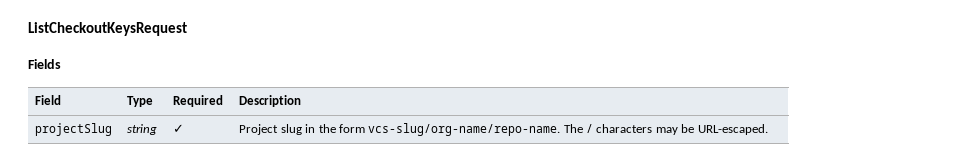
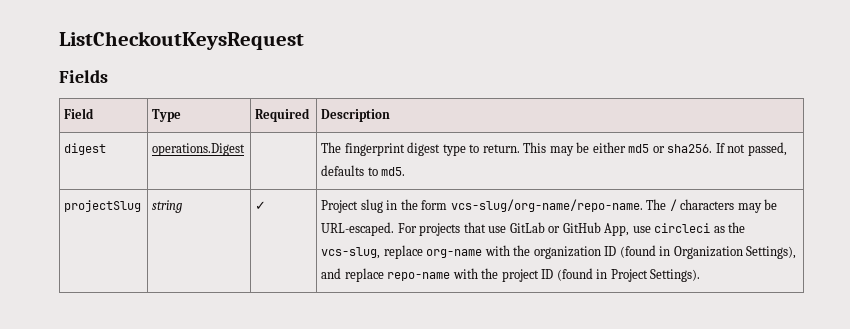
(302, 101) none -> [64,143,107,155] [152,143,246,156] [321,142,787,156] [321,165,406,176] // digest | operations.Digest | | The fingerprint digest type to return. This may be either md5 or sha256. If not passed, defaults to md5.
(768, 129) none -> [397,222,746,236] [321,245,797,259] [321,268,701,282] For projects that use GitLab or GitHub App, use circleci as the vcs-slug, replace org-name with the organization ID (found in Organization Settings), and replace repo-name with the project ID (found in Project Settings).

